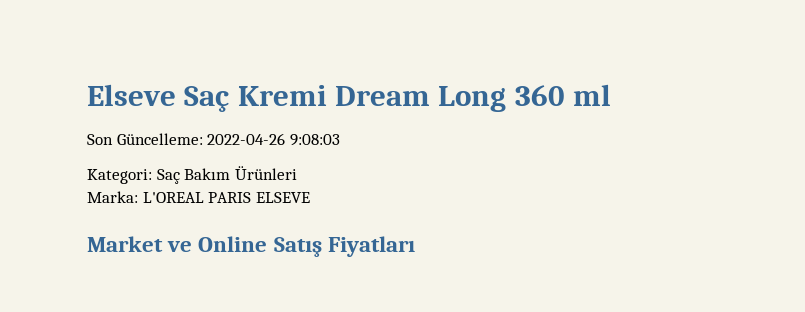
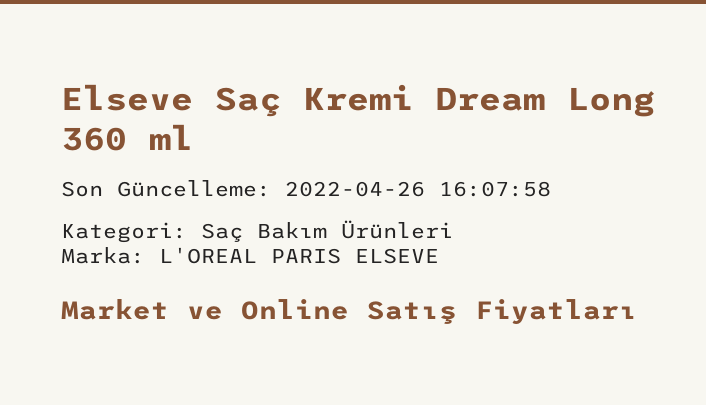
[289,134,340,146] 9:08:03 -> [439,181,551,197] 16:07:58

